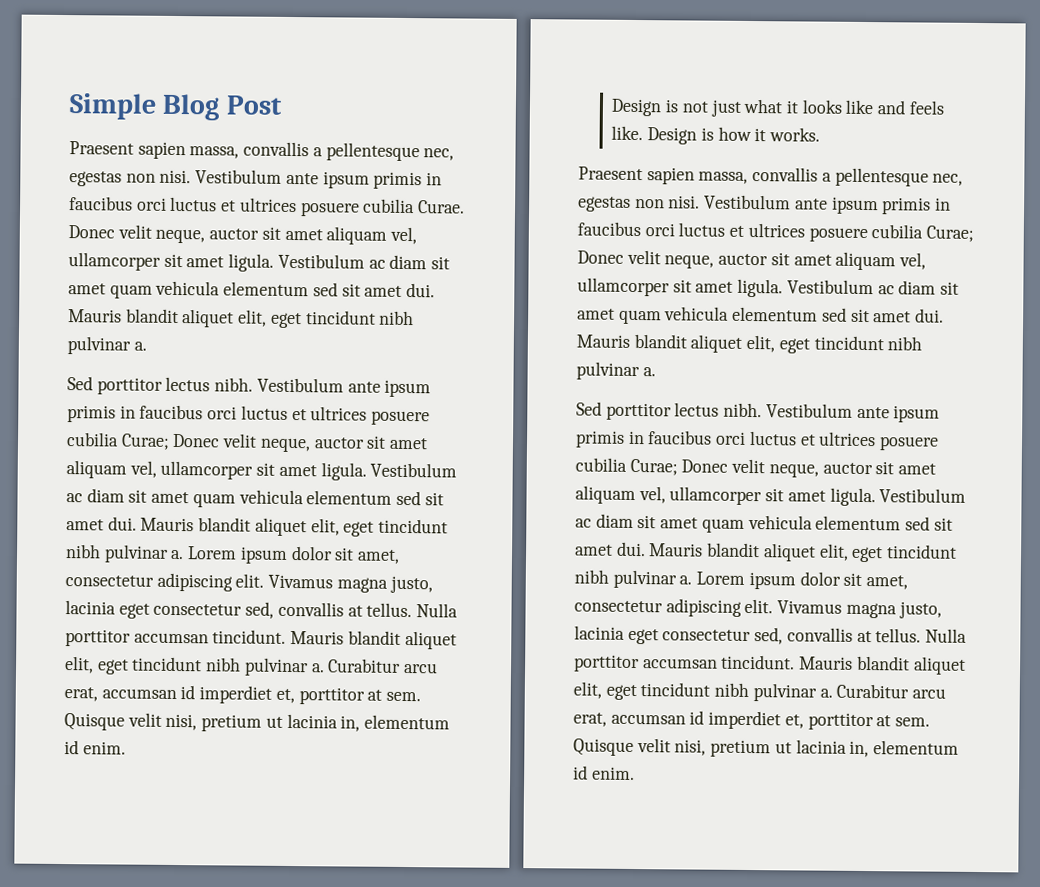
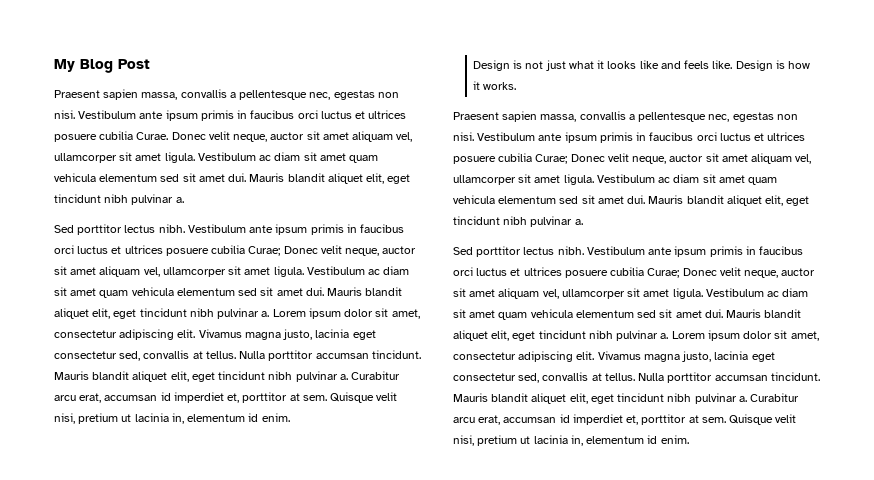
[69,93,157,120] Simple -> [54,59,75,72] My

